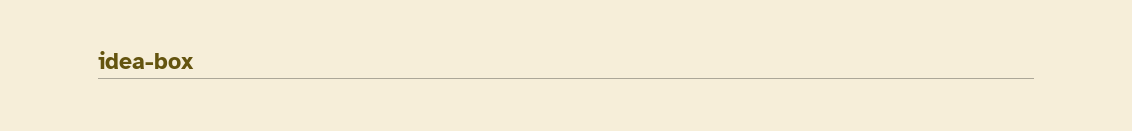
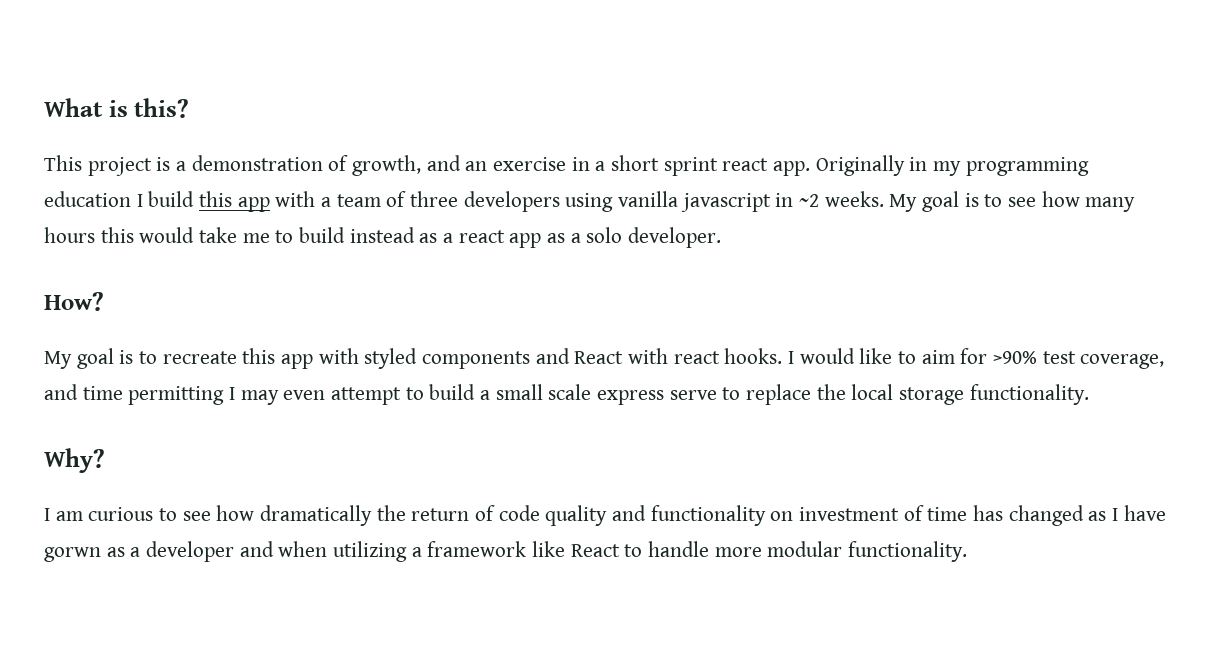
[98,51,194,69] idea-box -> [44,98,190,118] [44,155,1089,176] [44,191,1136,212] [44,227,722,248] [44,292,104,311] [44,348,1165,369] [44,384,1089,405] [44,448,105,473] [44,505,1166,526] [44,541,968,562] What is this? // This project is a demonstration of growth, and an exercise in a short sprint react app. Originally in my programming education I build this app with a team of three developers using vanilla javascript in ~2 weeks. My goal is to see how many hours this would take me to build instead as a react app as a solo developer. // How? // My goal is to recreate this app with styled components and React with react hooks. I would like to aim for >90% test coverage, and time permitting I may even attempt to build a small scale express serve to replace the local storage functionality. // Why? // I am curious to see how dramatically the return of code quality and functionality on investment of time has changed as I have gorwn as a developer and when utilizing a framework like React to handle more modular functionality.

